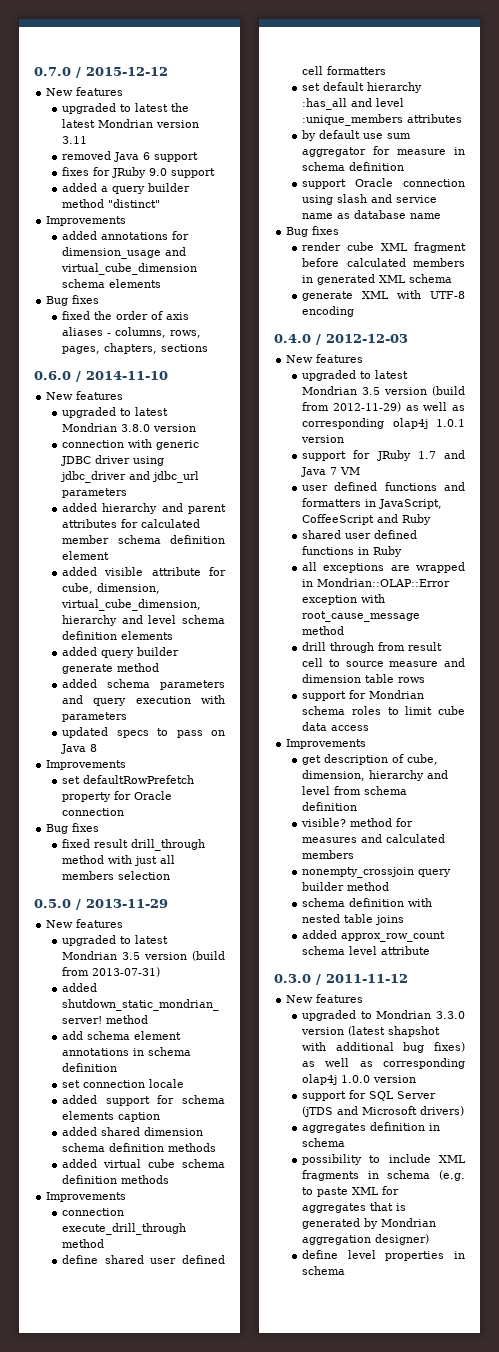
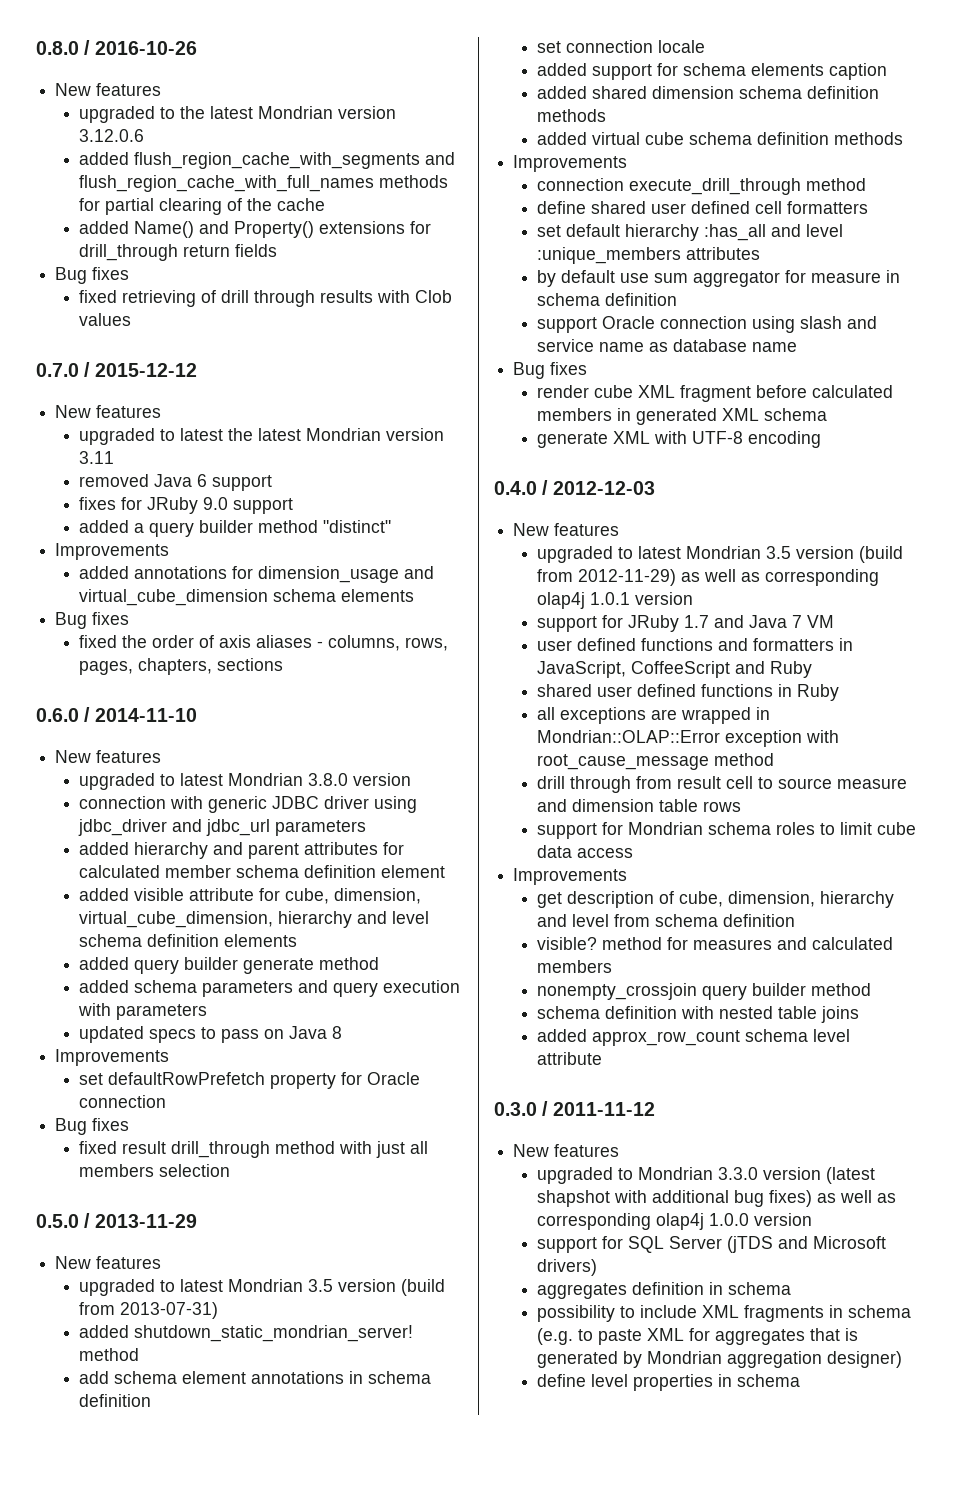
(34, 71) none -> [36,40,197,55] [55,83,162,96] [79,106,397,123] [79,129,145,142] [79,152,456,169] [79,175,449,192] [79,198,326,215] [79,221,432,238] [79,244,278,261] [55,267,130,284] [79,290,453,307] [79,313,132,326] 0.8.0 / 2016-10-26 // New features // upgraded to the latest Mondrian version 3.12.0.6 // added flush_region_cache_with_segments and flush_region_cache_with_full_names methods for partial clearing of the cache // added Name() and Property() extensions for drill_through return fields // Bug fixes // fixed retrieving of drill through results with Clob values //

